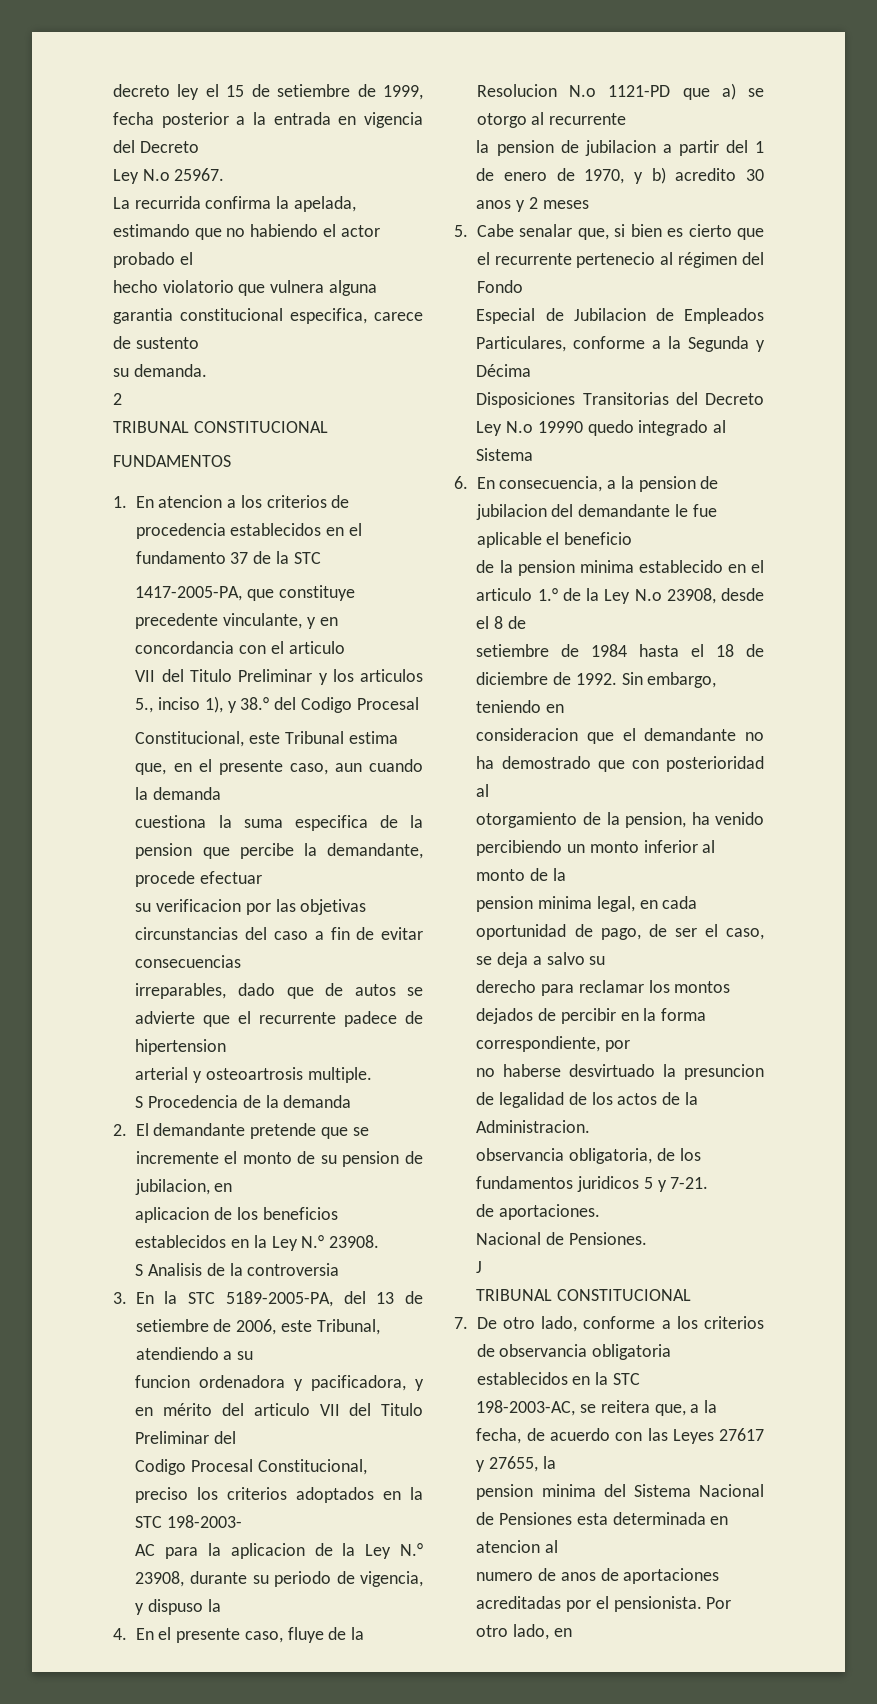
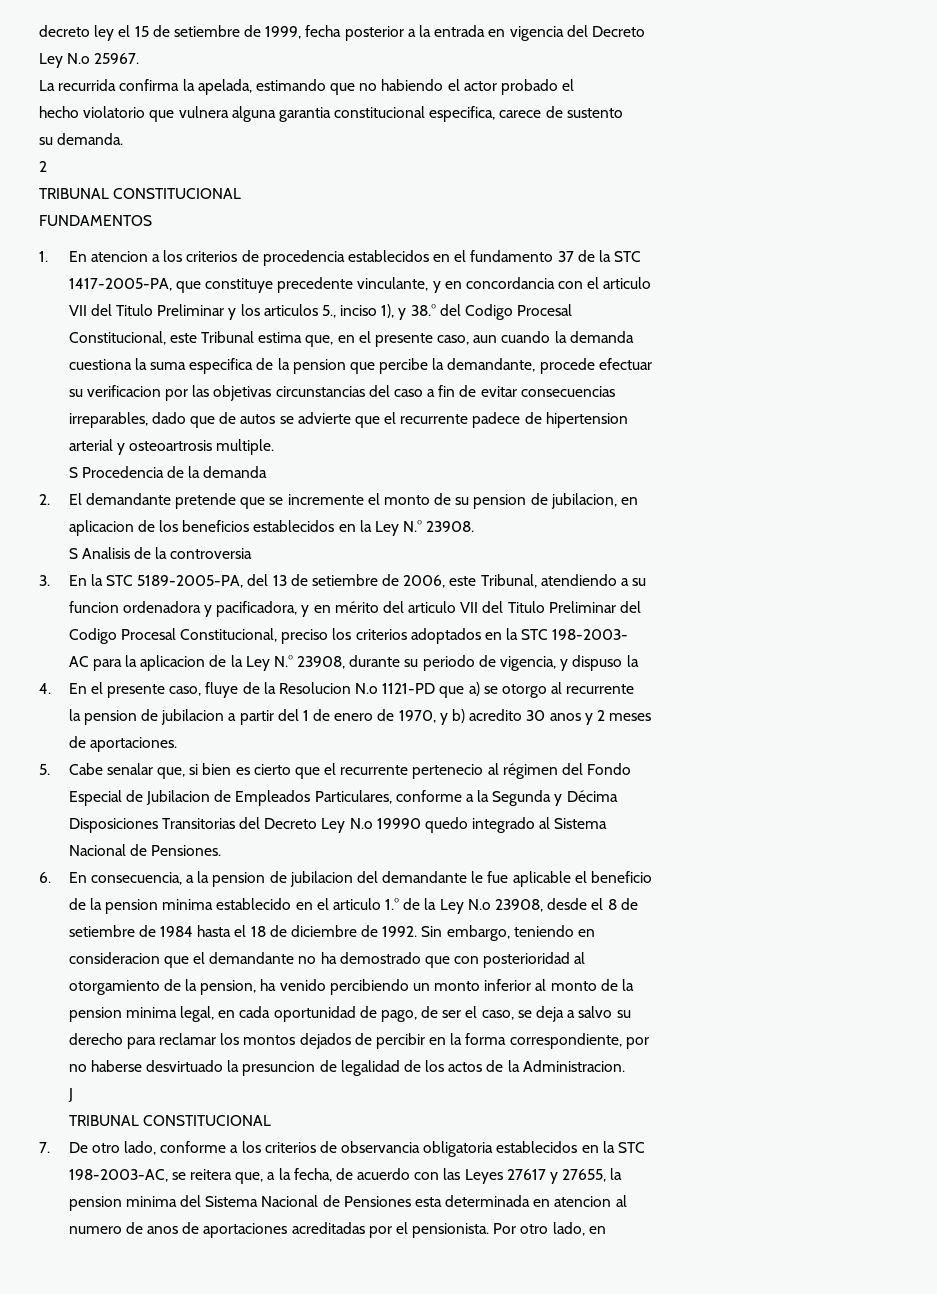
(589, 204) none -> [68,736,177,752] // de aportaciones.
(534, 454) none -> [68,844,222,856] // Nacional de Pensiones.
[476,1148,701,1164] [476,1176,709,1192] [476,1204,601,1220] [476,1232,647,1245] // observancia obligatoria, de los fundamentos juridicos 5 y 7-21. // de aportaciones. // Nacional de Pensiones. -> (625, 1066) none

